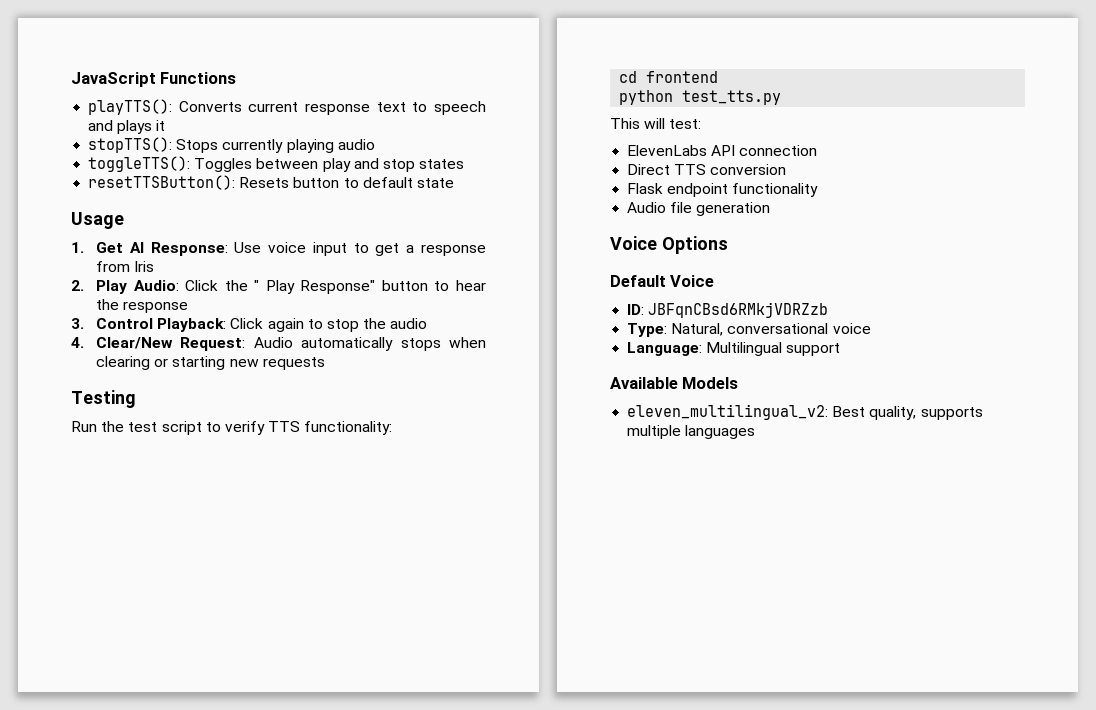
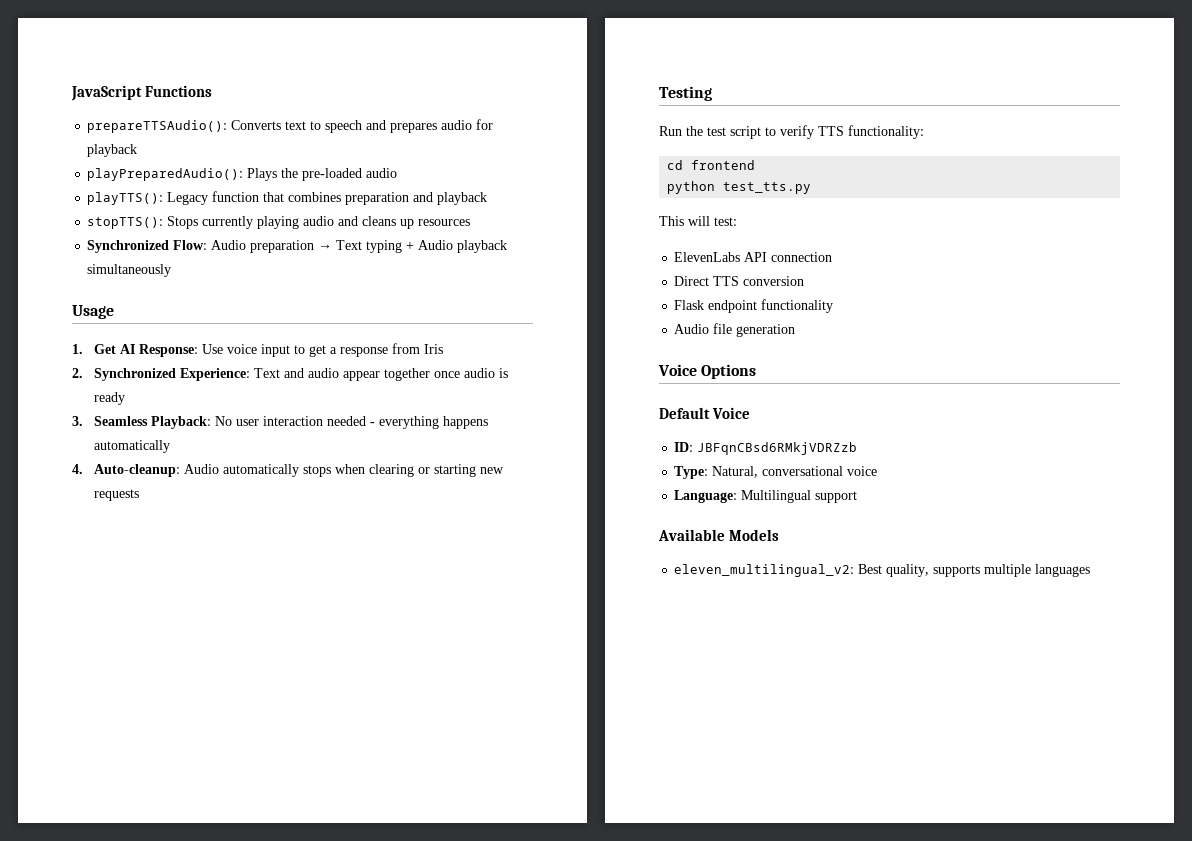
[88,99,486,115] [88,120,166,134] playTTS(): Converts current response text to speech and plays it -> [87,119,494,133] [87,144,138,157] [87,168,398,181] [87,191,488,205] prepareTTSAudio(): Converts text to speech and prepares audio for playback // playPreparedAudio(): Plays the pre-loaded audio // playTTS(): Legacy function that combines preparation and playback
[88,156,465,172] [88,175,454,190] // toggleTTS(): Toggles between play and stop states // resetTTSButton(): Resets button to default state -> [338,216,471,229] [87,240,508,253] [87,264,172,277] and cleans up resources // Synchronized Flow: Audio preparation → Text typing + Audio playback simultaneously
[96,280,486,294] [96,299,189,313] [71,318,428,332] Play Audio: Click the " Play Response" button to hear the response // 3. Control Playback: Click again to stop the audio -> [93,368,508,381] [93,392,125,405] [72,416,488,429] [93,440,170,453] Synchronized Experience: Text and audio appear together once audio is ready // 3. Seamless Playback: No user interaction needed - everything happens automatically
[96,337,246,351] Clear/New Request: -> [93,464,180,477] Auto-cleanup:

